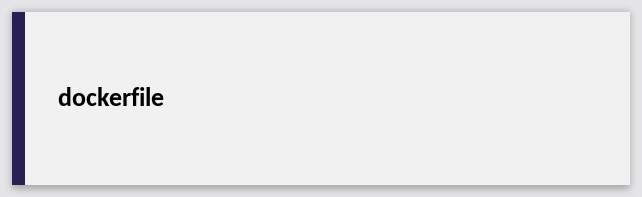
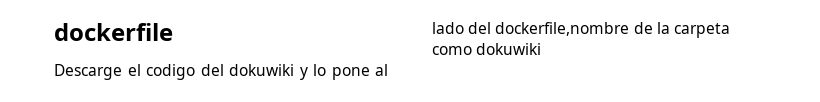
(164, 96) none -> [54,64,388,80] [432,22,730,38] [432,43,542,55] // Descarge el codigo del dokuwiki y lo pone al lado del dockerfile,nombre de la carpeta como dokuwiki

